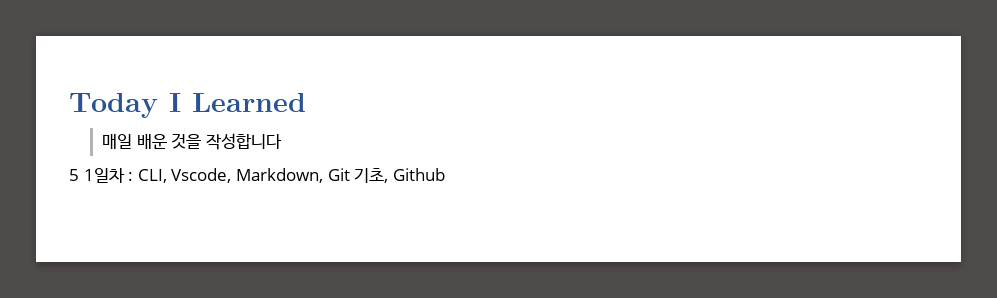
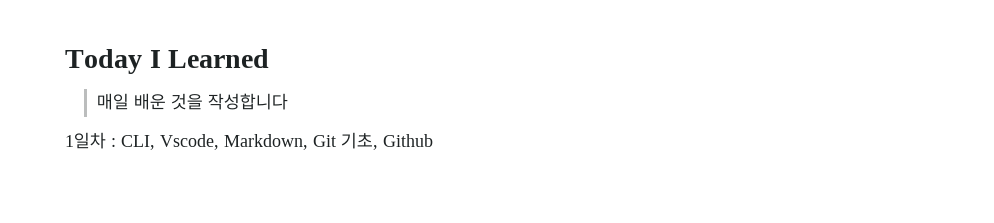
[69,169,79,181] 5 -> (288, 101) none

